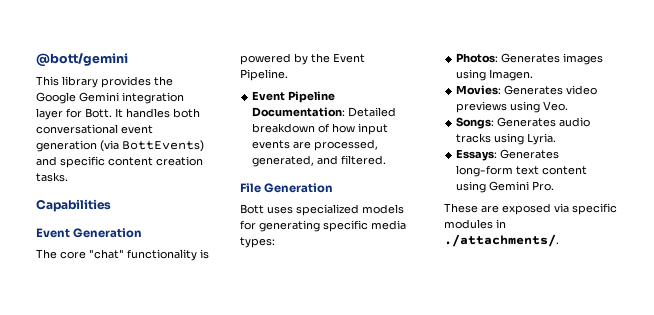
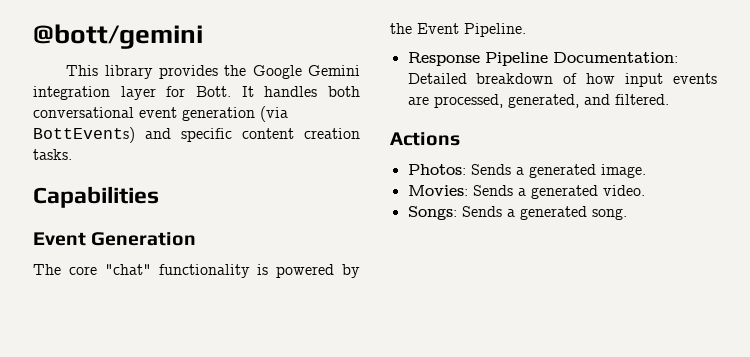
[252,91,286,101] Event -> [407,52,480,66] Response
[240,183,334,193] [240,204,404,216] [240,220,406,232] [240,237,275,248] [456,53,604,65] [456,69,534,81] [456,85,598,95] [456,101,569,113] [456,117,591,129] [456,133,557,145] [456,149,560,161] [456,165,588,177] [456,181,555,193] [444,203,617,215] [444,219,506,229] [444,234,559,247] File Generation // Bott uses specialized models for generating specific media types: // Photos: Generates images using Imagen. // Movies: Generates video previews using Veo. // Songs: Generates audio tracks using Lyria. // Essays: Generates long-form text content using Gemini Pro. // These are exposed via specific modules in ./attachments/. -> [390,132,460,146] [407,164,646,178] [407,185,645,199] [407,206,627,220] Actions // Photos: Sends a generated image. // Movies: Sends a generated video. // Songs: Sends a generated song.

